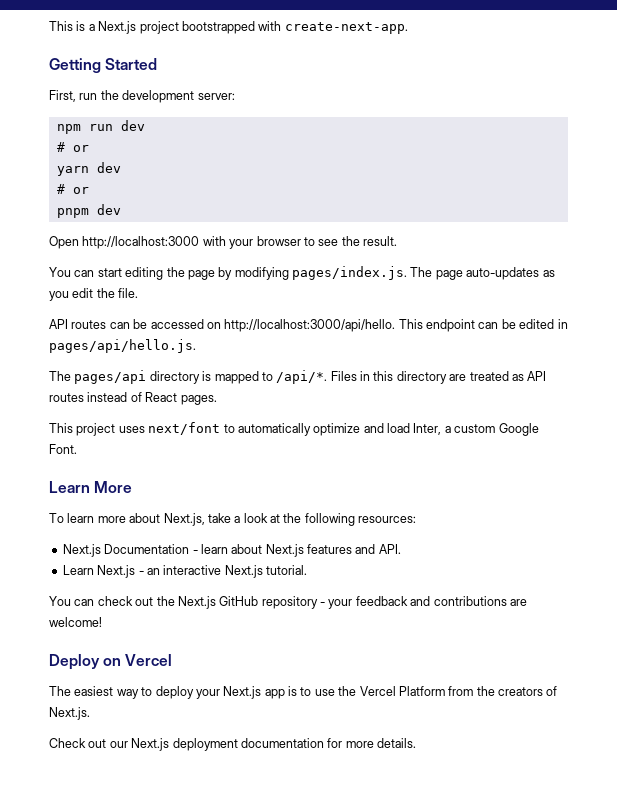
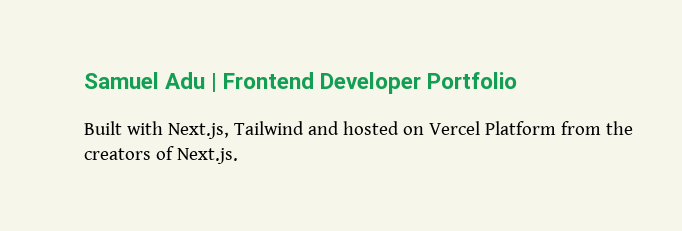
[49,21,408,34] [49,58,158,73] [49,90,235,103] [56,120,145,134] [56,142,89,152] [56,162,121,176] [56,184,89,194] [56,204,121,218] [49,236,397,249] [49,266,555,280] [49,288,139,301] [49,319,568,332] [49,339,196,353] [49,370,547,384] [49,392,217,405] [49,422,539,436] [49,444,77,454] [49,481,133,493] [49,513,417,526] [62,544,401,557] [62,565,307,578] [49,596,527,609] [49,617,102,627] [49,654,173,670] [49,686,357,699] This is a Next.js project bootstrapped with create-next-app. // Getting Started // First, run the development server: // npm run dev // # or // yarn dev // # or // pnpm dev // Open http://localhost:3000 with your browser to see the result. // You can start editing the page by modifying pages/index.js. The page auto-updates as you edit the file. // API routes can be accessed on http://localhost:3000/api/hello. This endpoint can be edited in pages/api/hello.js. // The pages/api directory is mapped to /api/*. Files in this directory are treated as API routes instead of React pages. // This project uses next/font to automatically optimize and load Inter, a custom Google Font. // Learn More // To learn more about Next.js, take a look at the following resources: // Next.js Documentation - learn about Next.js features and API. // Learn Next.js - an interactive Next.js tutorial. // You can check out the Next.js GitHub repository - your feedback and contributions are welcome! // Deploy on Vercel // The easiest way to deploy your Next.js app is to use the -> [84,72,518,94] [84,121,424,139] Samuel Adu | Frontend Developer Portfolio // Built with Next.js, Tailwind and hosted on
[49,738,416,751] // Check out our Next.js deployment documentation for more details. -> (238, 156) none

